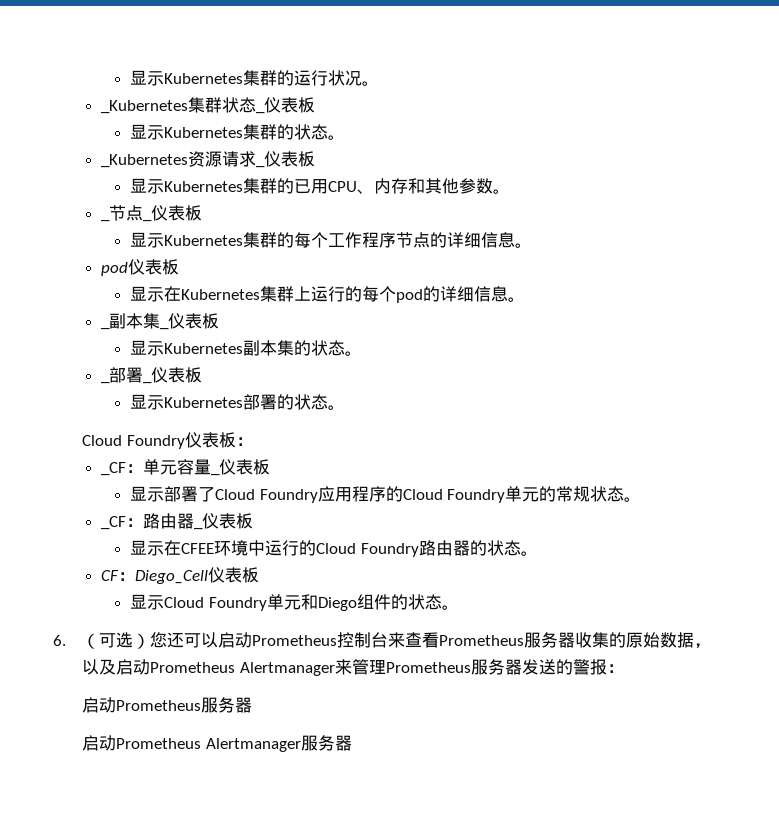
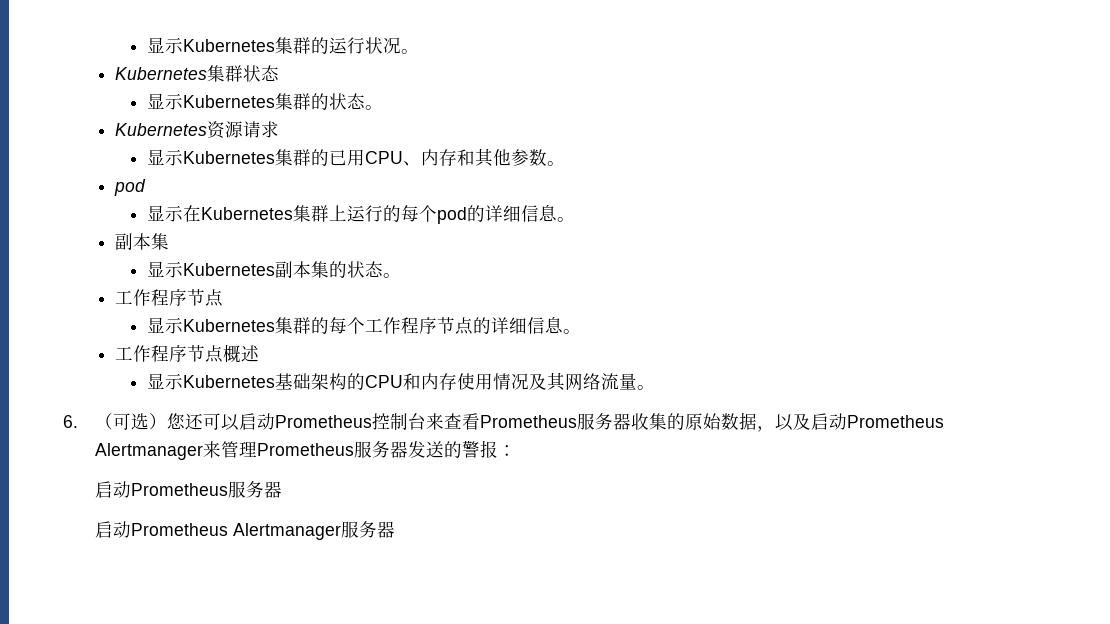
[100,100,188,114] _Kubernetes -> [114,67,207,80] Kubernetes
[255,97,315,114] _仪表板 -> (279, 73) none
[100,154,188,168] _Kubernetes -> [114,123,207,136] Kubernetes
[255,151,315,168] _仪表板 -> (279, 129) none
[100,205,202,222] _节点_仪表板 -> [113,179,146,196] [146,205,575,224] [114,233,169,250] [146,261,401,278] [114,289,223,307] pod // 显示在Kubernetes集群上运行的每个pod的详细信息。 // 副本集 // 显示Kubernetes副本集的状态。 // 工作程序节点
[100,259,179,276] [130,286,526,303] [100,313,219,330] [130,340,363,356] [100,367,202,384] [130,394,346,410] [82,432,253,449] [100,459,270,476] [130,486,642,503] [100,513,253,530] [130,540,538,557] [100,567,259,584] [130,594,442,611] pod仪表板 // 显示在Kubernetes集群上运行的每个pod的详细信息。 // _副本集_仪表板 // 显示Kubernetes副本集的状态。 // _部署_仪表板 // 显示Kubernetes部署的状态。 // Cloud Foundry仪表板： // _CF：单元容量_仪表板 // 显示部署了Cloud Foundry应用程序的Cloud Foundry单元的常规状态。 // _CF：路由器_仪表板 // 显示在CFEE环境中运行的Cloud Foundry路由器的状态。 // CF：Diego_Cell仪表板 // 显示Cloud Foundry单元和Diego组件的状态 -> [114,344,259,363] [146,372,637,391] 工作程序节点概述 // 显示Kubernetes基础架构的CPU和内存使用情况及其网络流量

